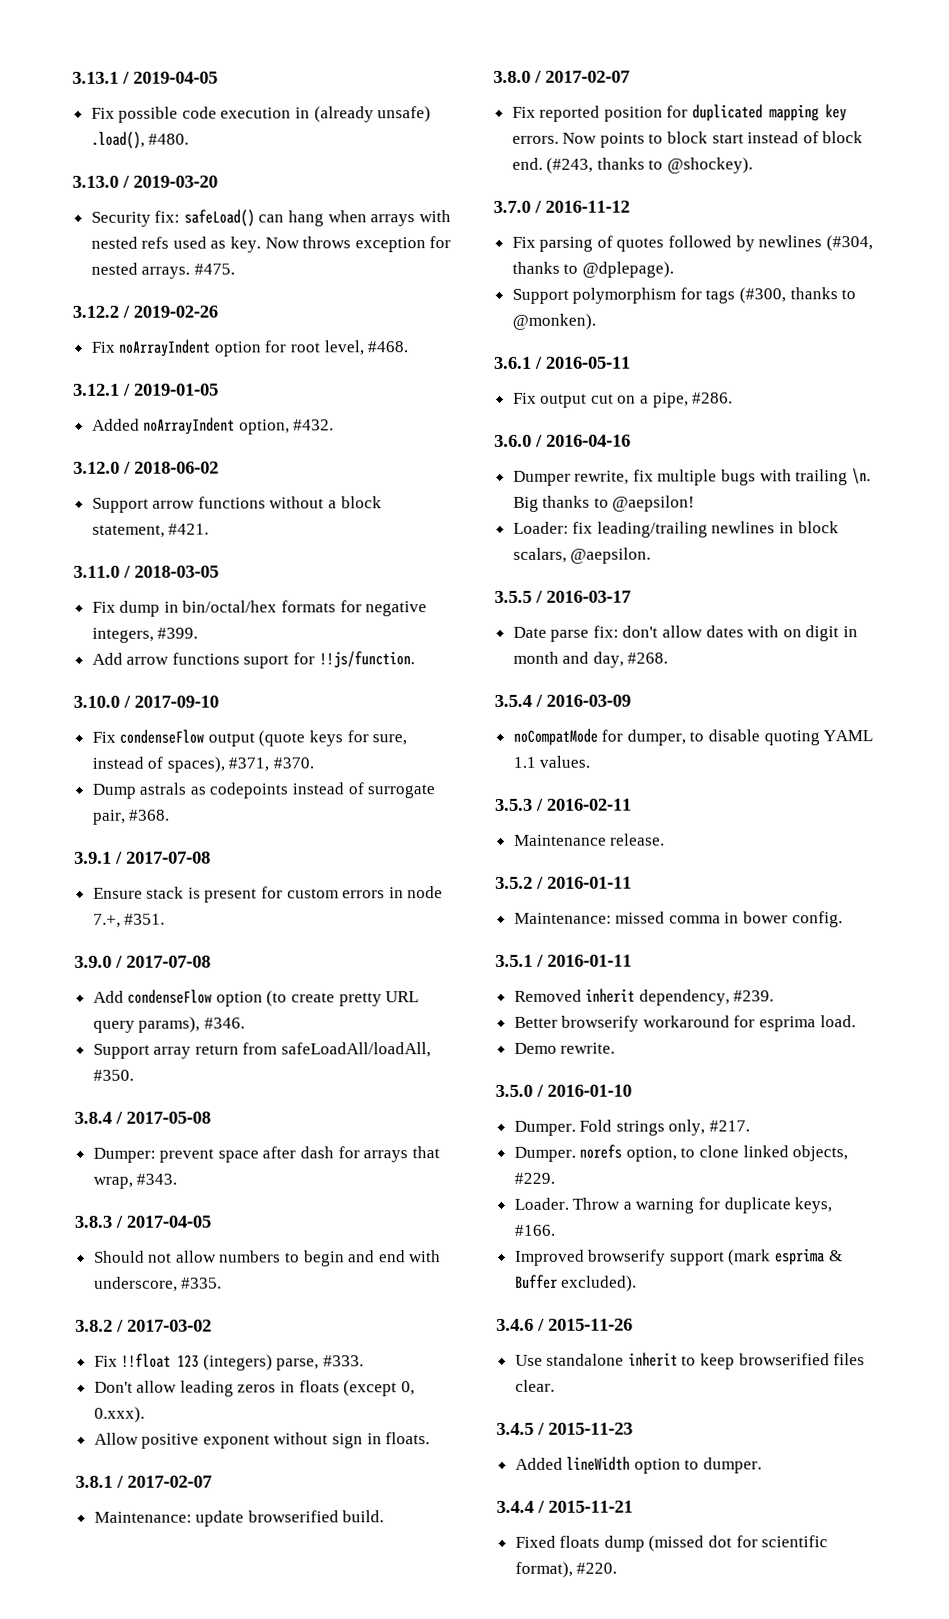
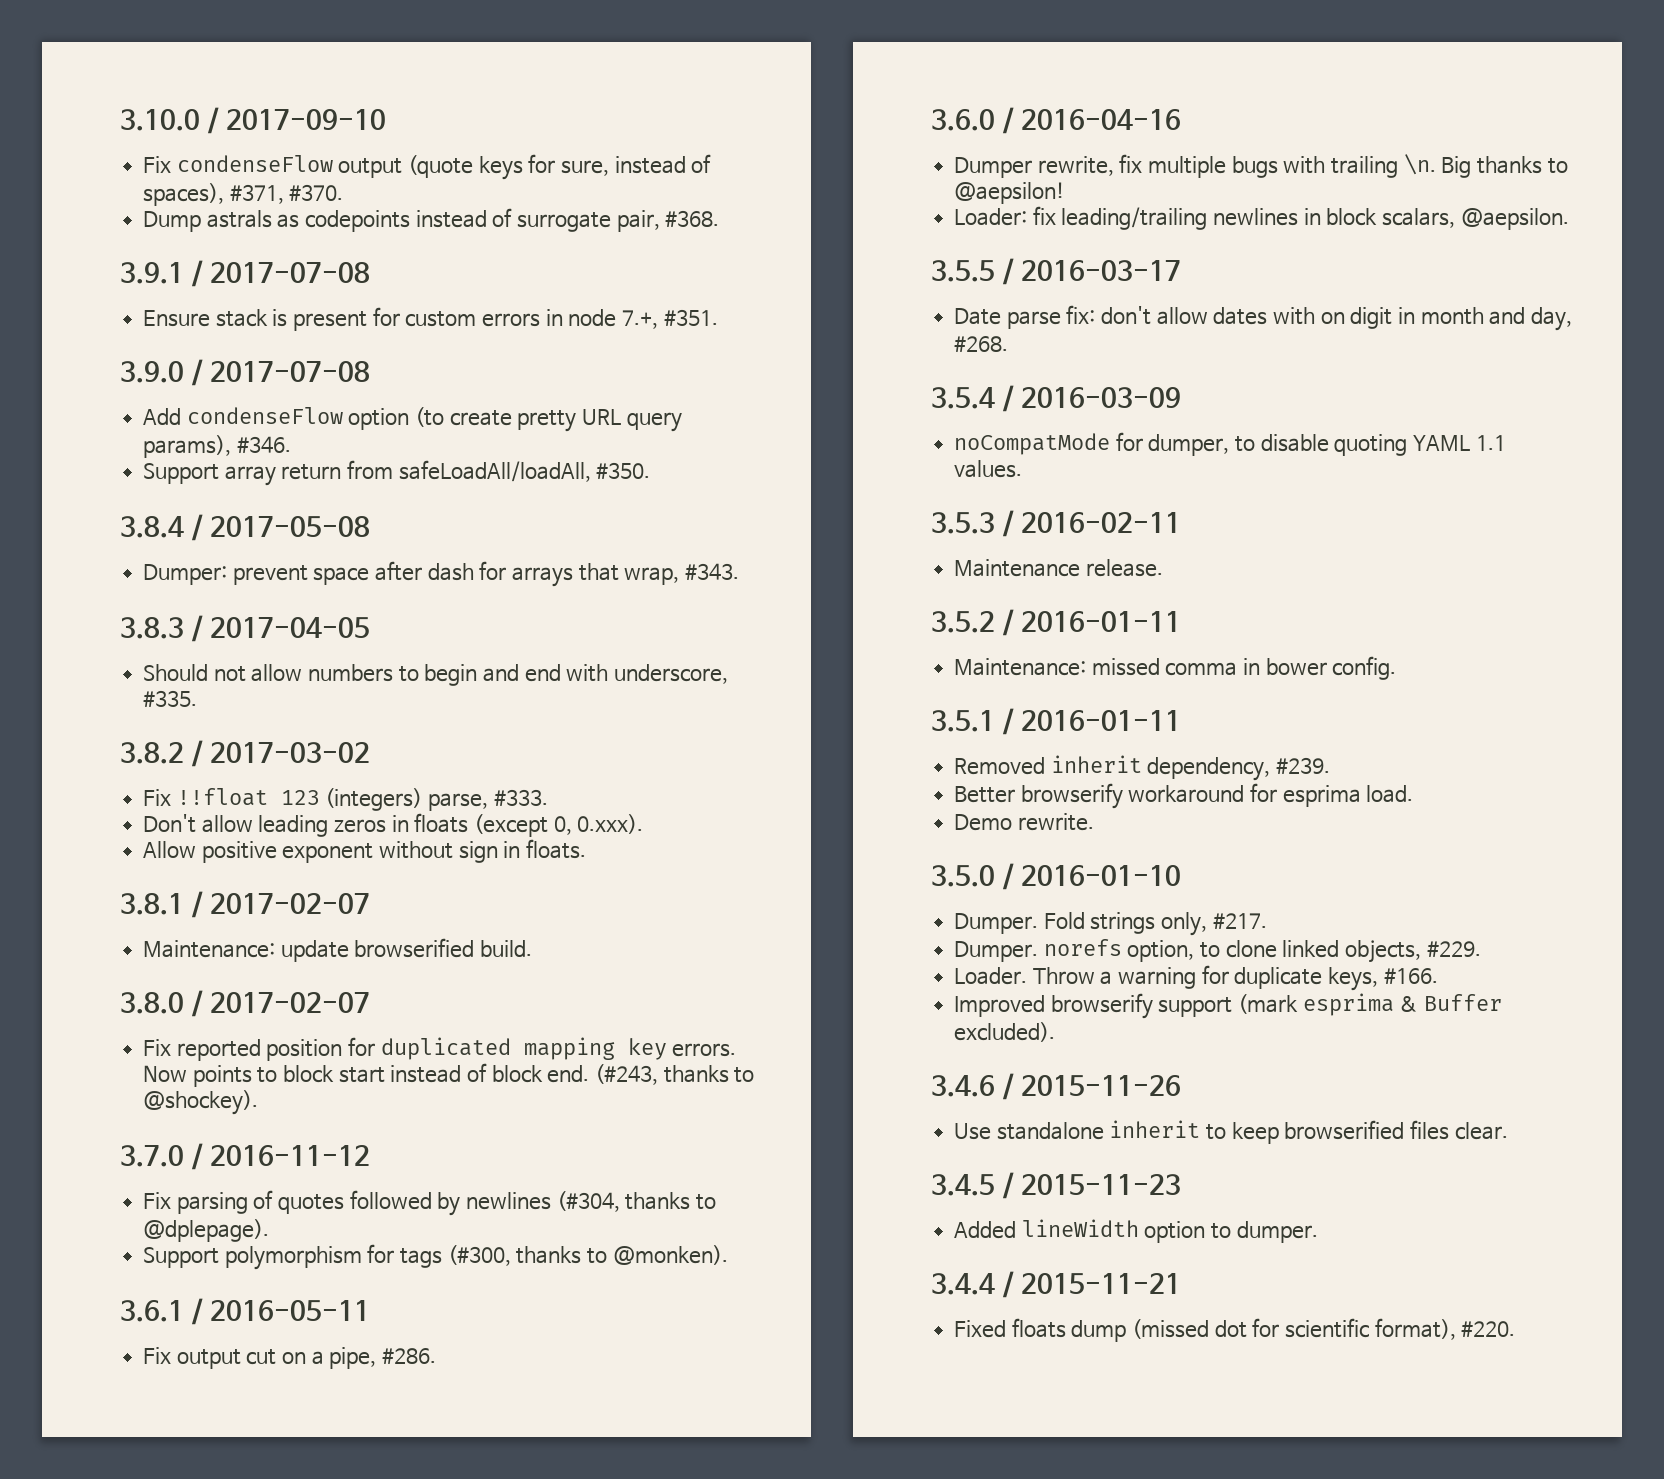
[72,71,218,84] [90,106,432,123] [90,131,190,149] [72,175,218,188] [90,209,451,227] [90,236,452,253] [90,262,235,279] [72,305,218,318] [90,339,409,357] [73,383,219,396] [91,417,335,435] [73,461,219,474] [91,496,382,513] [91,523,210,538] [73,565,219,578] [91,600,428,617] [91,627,199,643] [91,651,415,669] 3.13.1 / 2019-04-05 // Fix possible code execution in (already unsafe) .load(), #480. // 3.13.0 / 2019-03-20 // Security fix: safeLoad() can hang when arrays with nested refs used as key. Now throws exception for nested arrays. #475. // 3.12.2 / 2019-02-26 // Fix noArrayIndent option for root level, #468. // 3.12.1 / 2019-01-05 // Added noArrayIndent option, #432. // 3.12.0 / 2018-06-02 // Support arrow functions without a block statement, #421. // 3.11.0 / 2018-03-05 // Fix dump in bin/octal/hex formats for negative integers, #399. // Add arrow functions suport for !!js/function. // -> (120, 120) none

